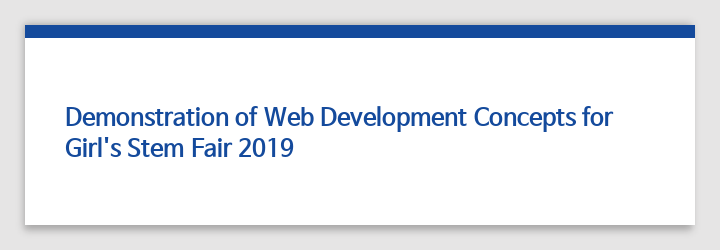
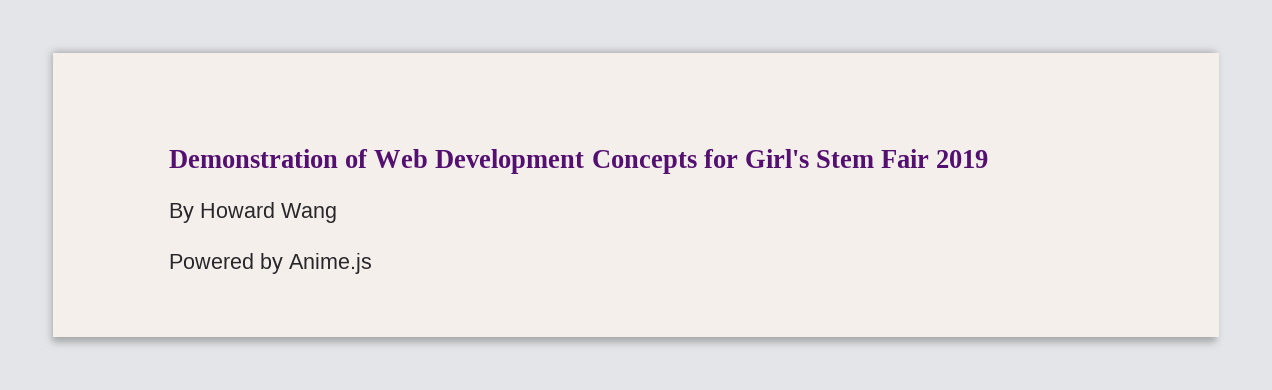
(295, 147) none -> [169,202,337,223] [169,253,372,274] // By Howard Wang // Powered by Anime.js

